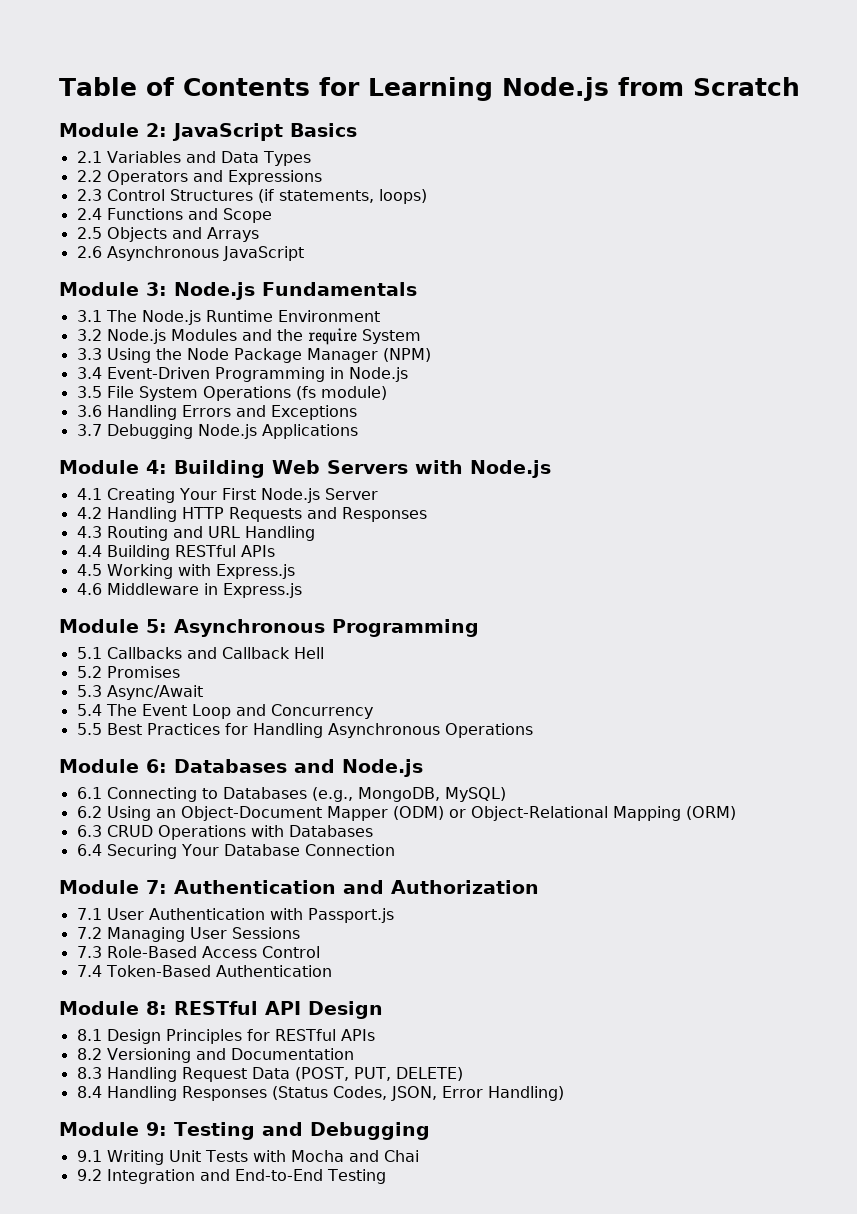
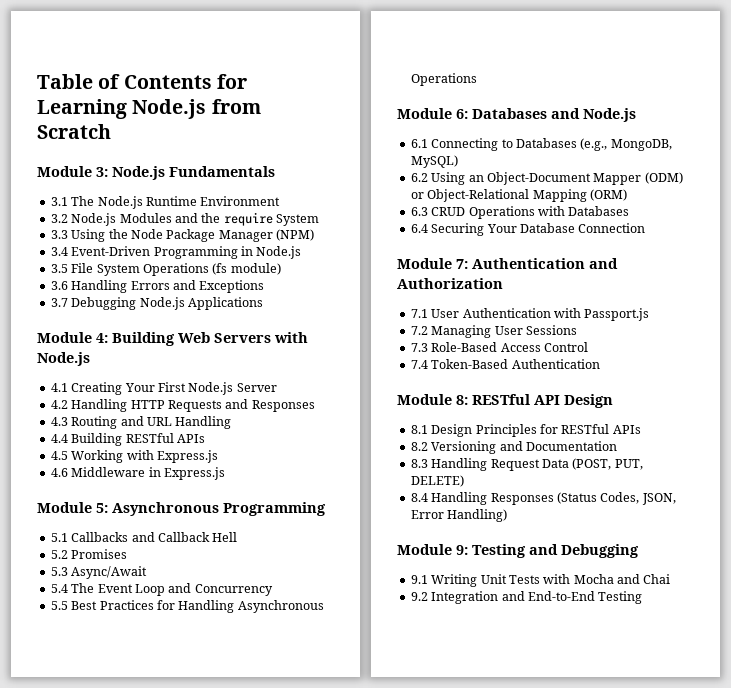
[59,123,357,141] [76,151,311,166] [76,170,322,185] [76,189,427,204] [76,208,272,223] [76,227,259,242] [76,246,304,261] // Module 2: JavaScript Basics // 2.1 Variables and Data Types // 2.2 Operators and Expressions // 2.3 Control Structures (if statements, loops) // 2.4 Functions and Scope // 2.5 Objects and Arrays // 2.6 Asynchronous JavaScript -> (111, 131) none

